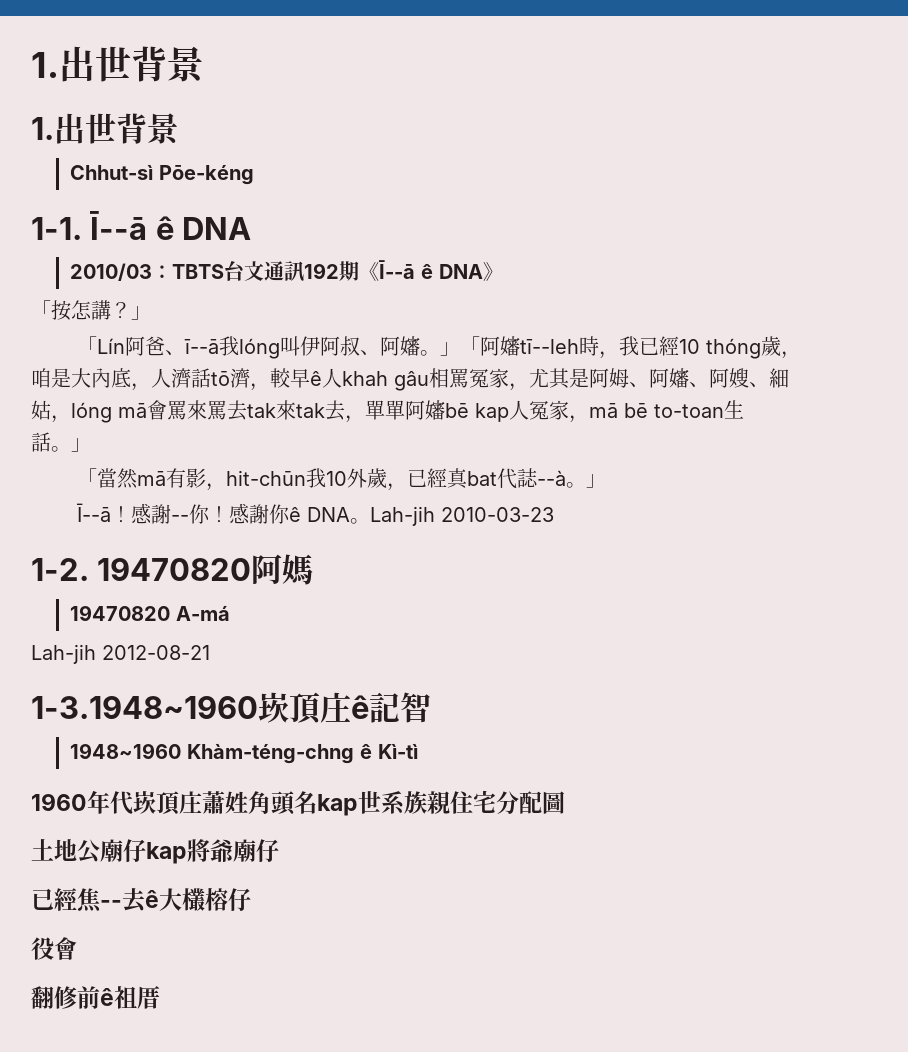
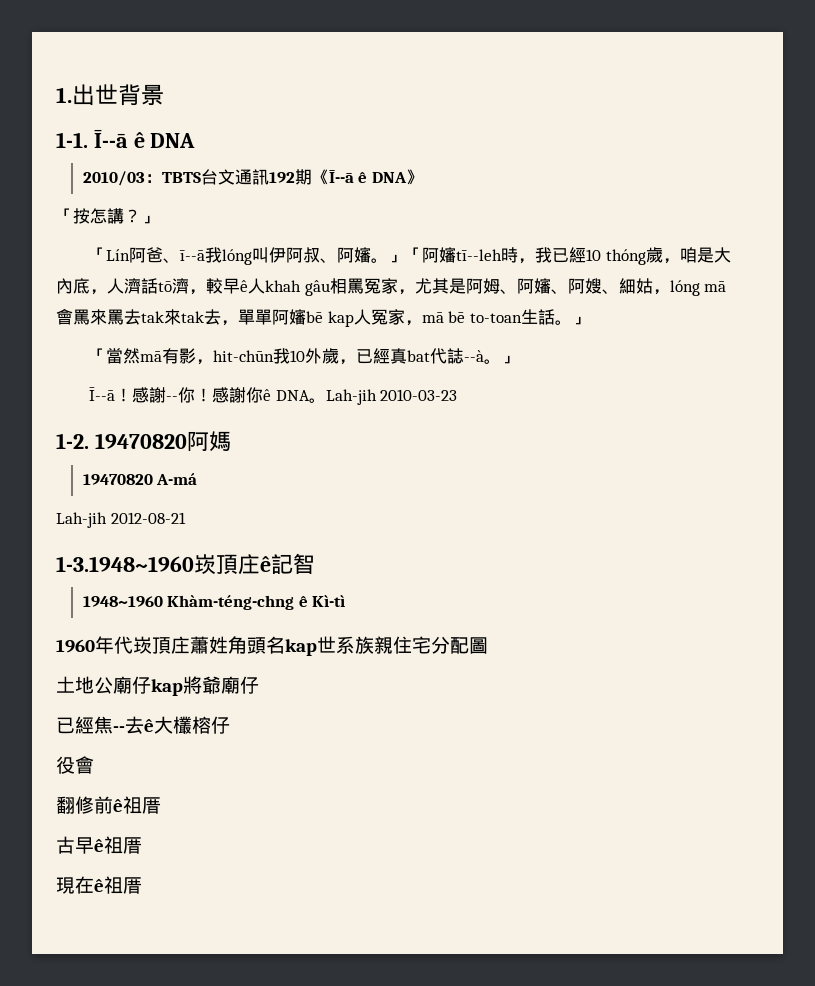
[31,46,204,83] [31,113,179,145] [70,164,255,185] 1.出世背景 // 1.出世背景 // Chhut-sì Pōe-kéng -> [56,84,164,106] 1.出世背景
(160, 997) none -> [56,836,142,854] [56,876,142,894] // 古早ê祖厝 // 現在ê祖厝

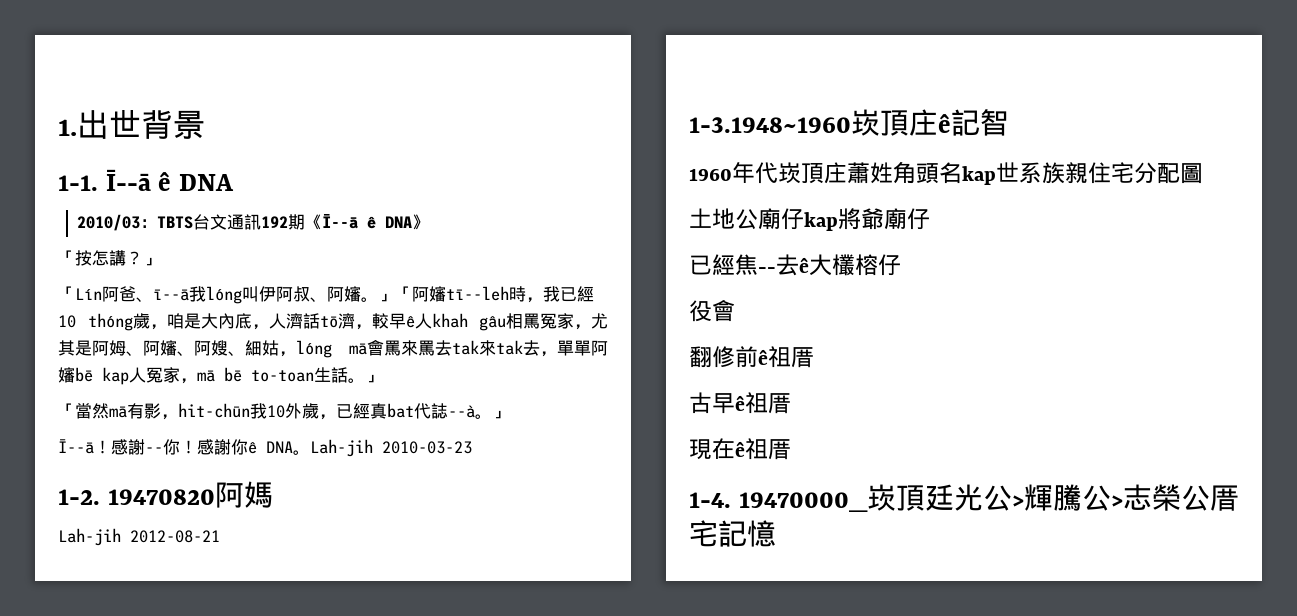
[82,473,198,485] // 19470820 A-má -> (273, 494) none
[82,595,346,610] // 1948~1960 Khàm-téng-chng ê Kì-tì -> (1009, 122) none
(142, 885) none -> [689,484,1239,512] [689,520,776,547] // 1-4. 19470000_崁頂廷光公>輝騰公>志榮公厝宅記憶

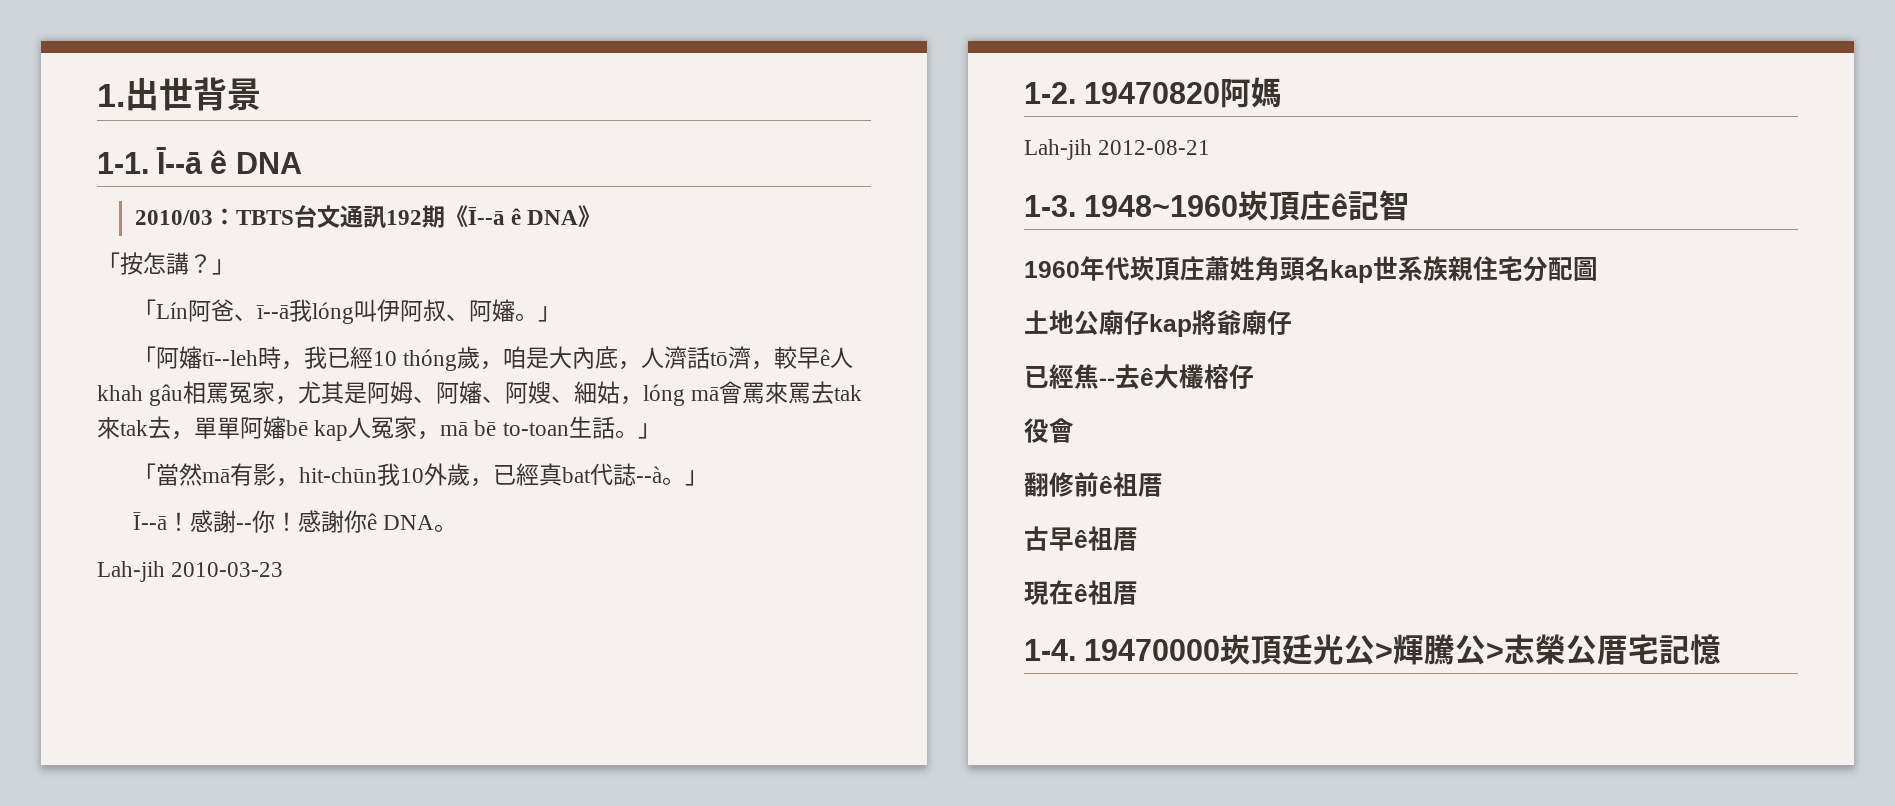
(395, 297) none -> (561, 314) //
(310, 452) none -> (457, 528) //
[689,117,851,133] 1-3.1948~1960 -> [1024,195,1239,217] 1-3. 1948~1960
[738,492,868,512] 19470000_ -> [1084,639,1221,661] 19470000

